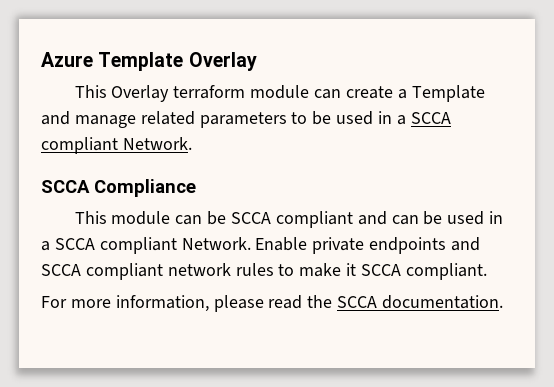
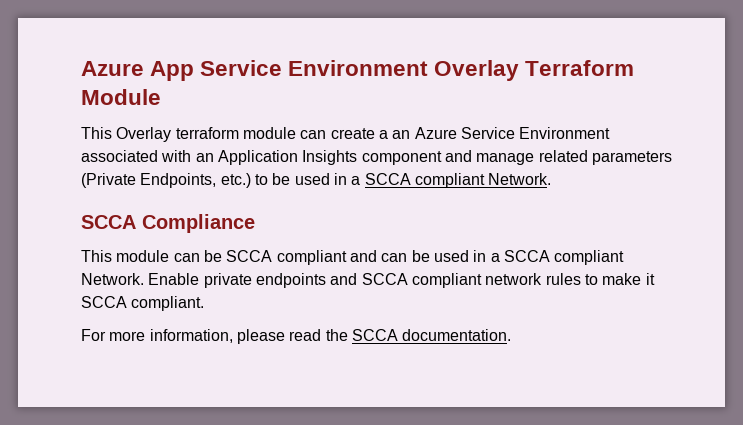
[41,52,257,71] Azure Template Overlay -> [81,60,635,81] [81,89,161,105] Azure App Service Environment Overlay Terraform Module
[411,85,485,102] Template -> [392,127,611,139] [81,150,442,165] an Azure Service Environment associated with an Application Insights component
(287, 120) none -> [81,173,251,188] (Private Endpoints, etc.)

